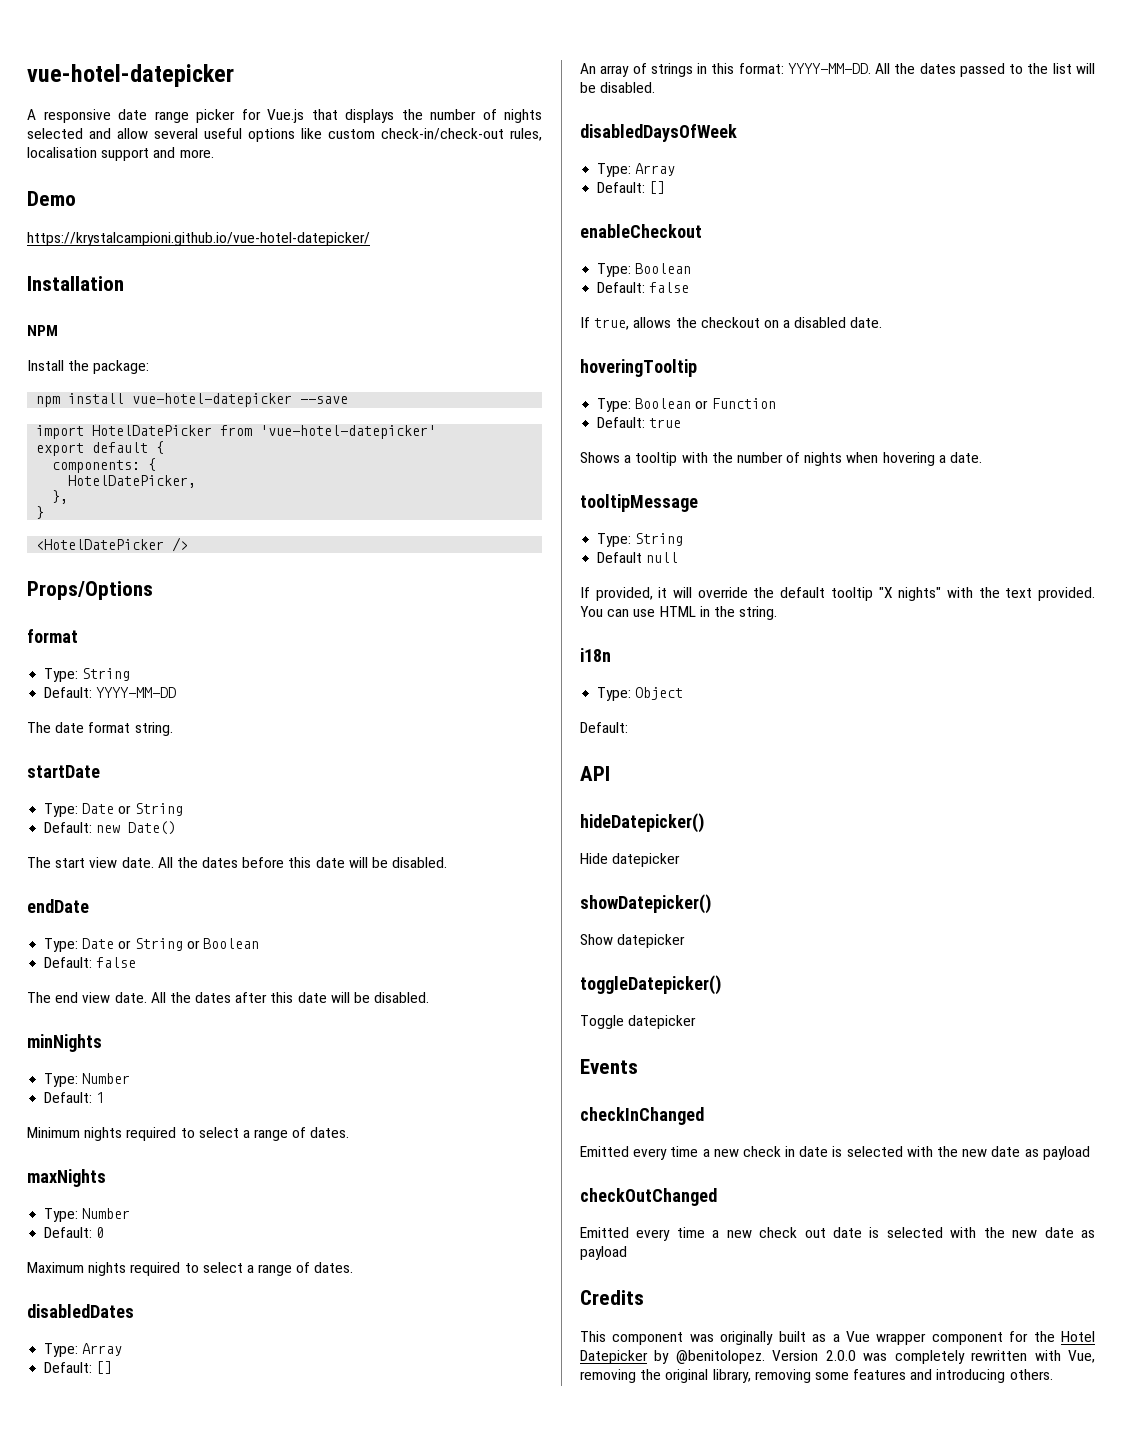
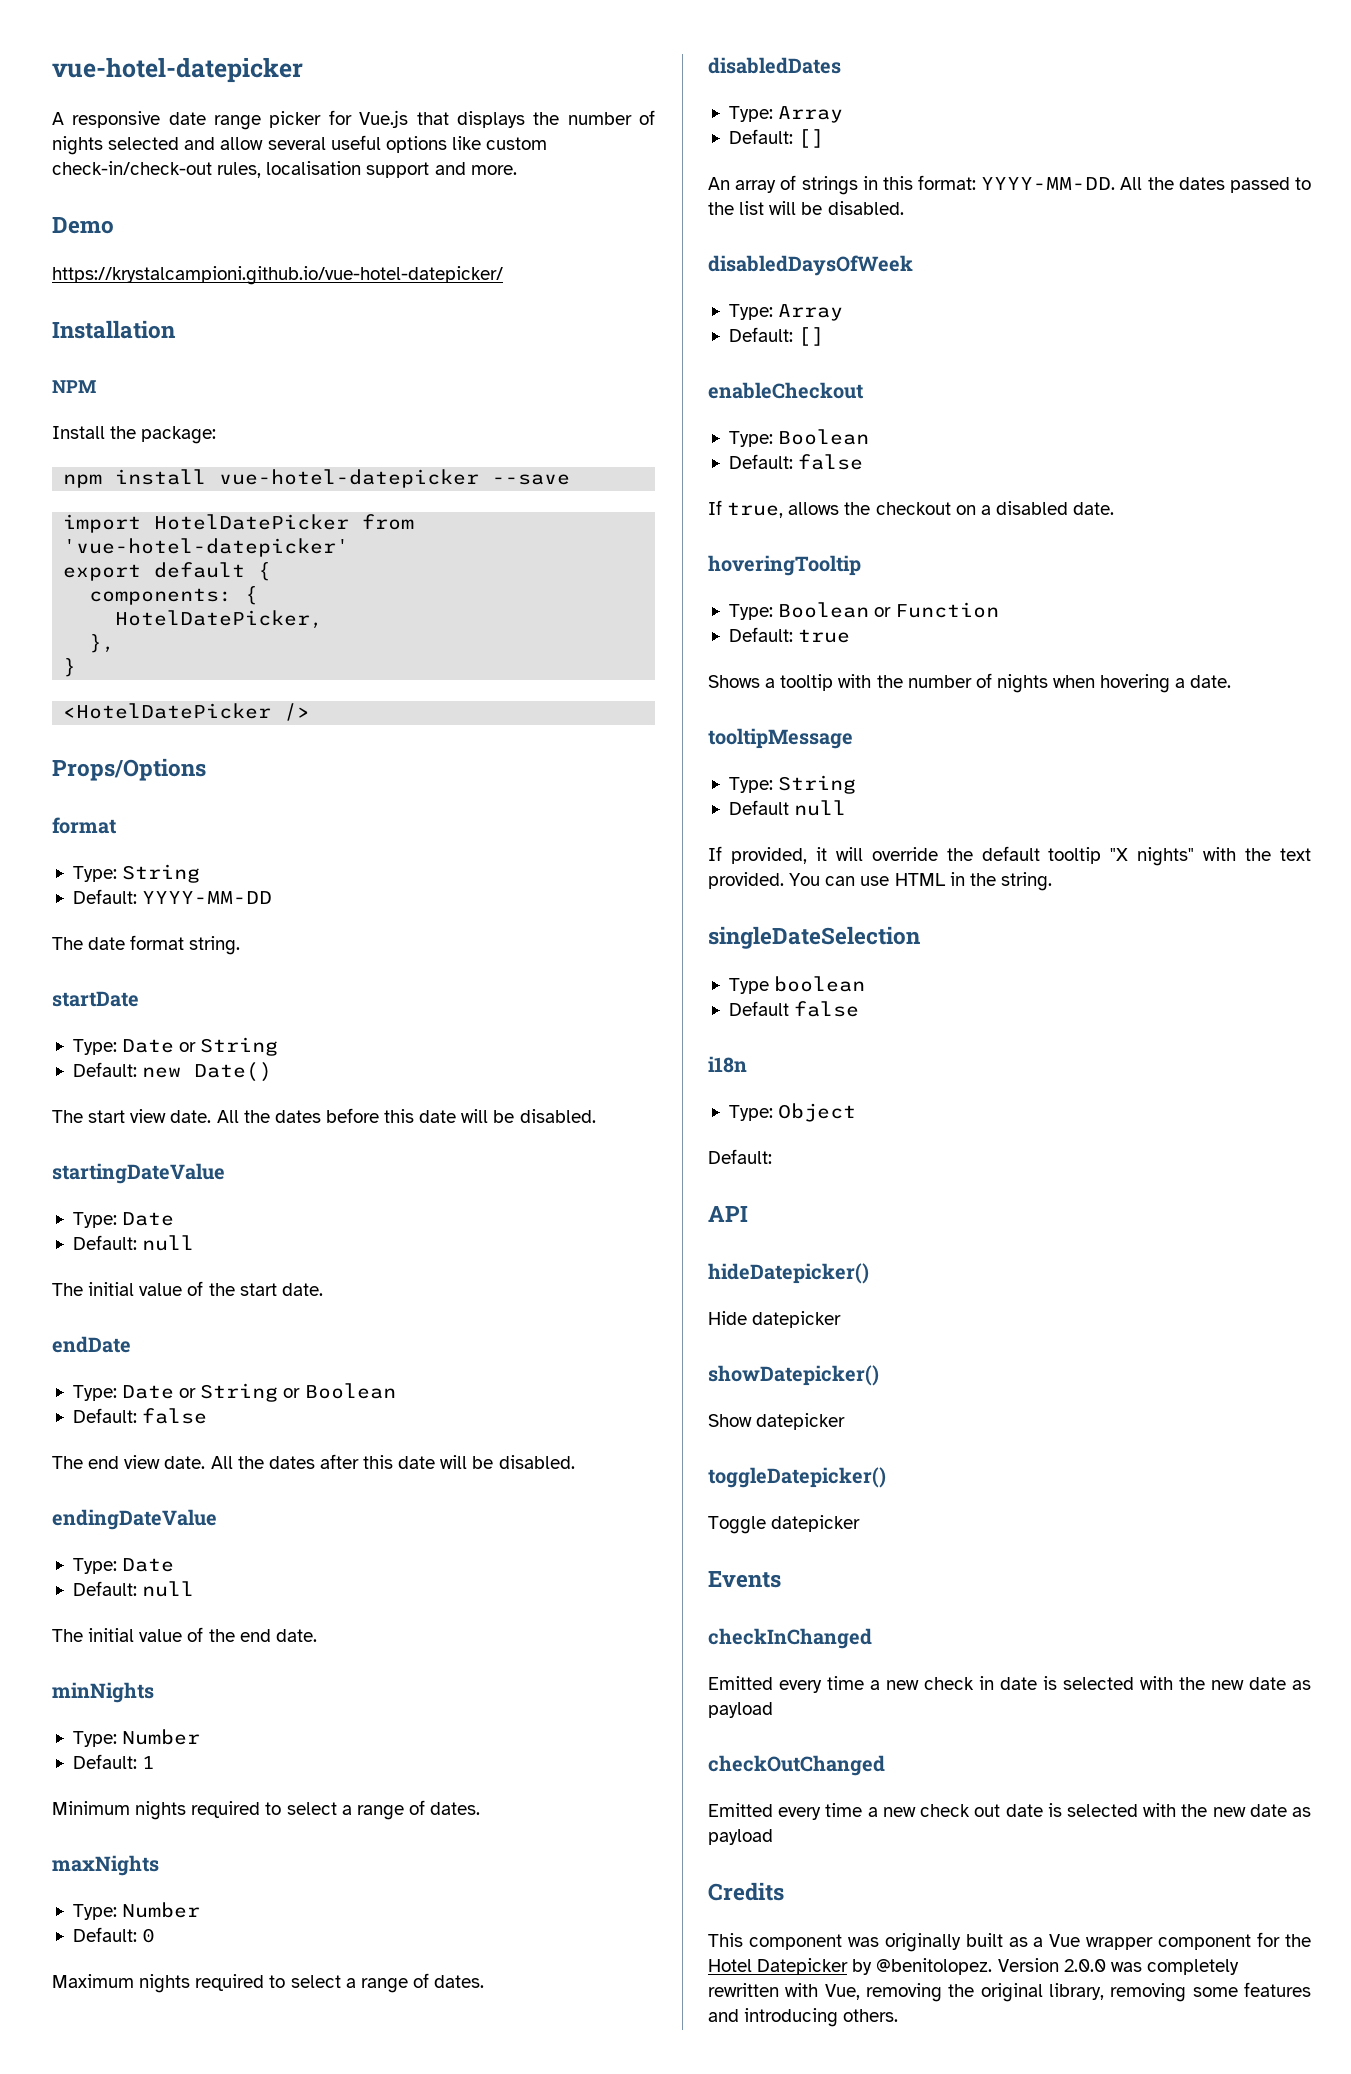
(448, 862) none -> [52,1163,225,1184] [72,1212,175,1228] [72,1235,195,1251] [52,1281,323,1296] // startingDateValue // Type: Date // Default: null // The initial value of the start date.
(430, 997) none -> [52,1509,217,1530] [72,1558,175,1574] [72,1581,195,1597] [52,1627,317,1642] // endingDateValue // Type: Date // Default: null // The initial value of the end date.
(778, 613) none -> [708,926,920,949] [728,976,866,994] [728,1001,860,1017] // singleDateSelection // Type boolean // Default false

